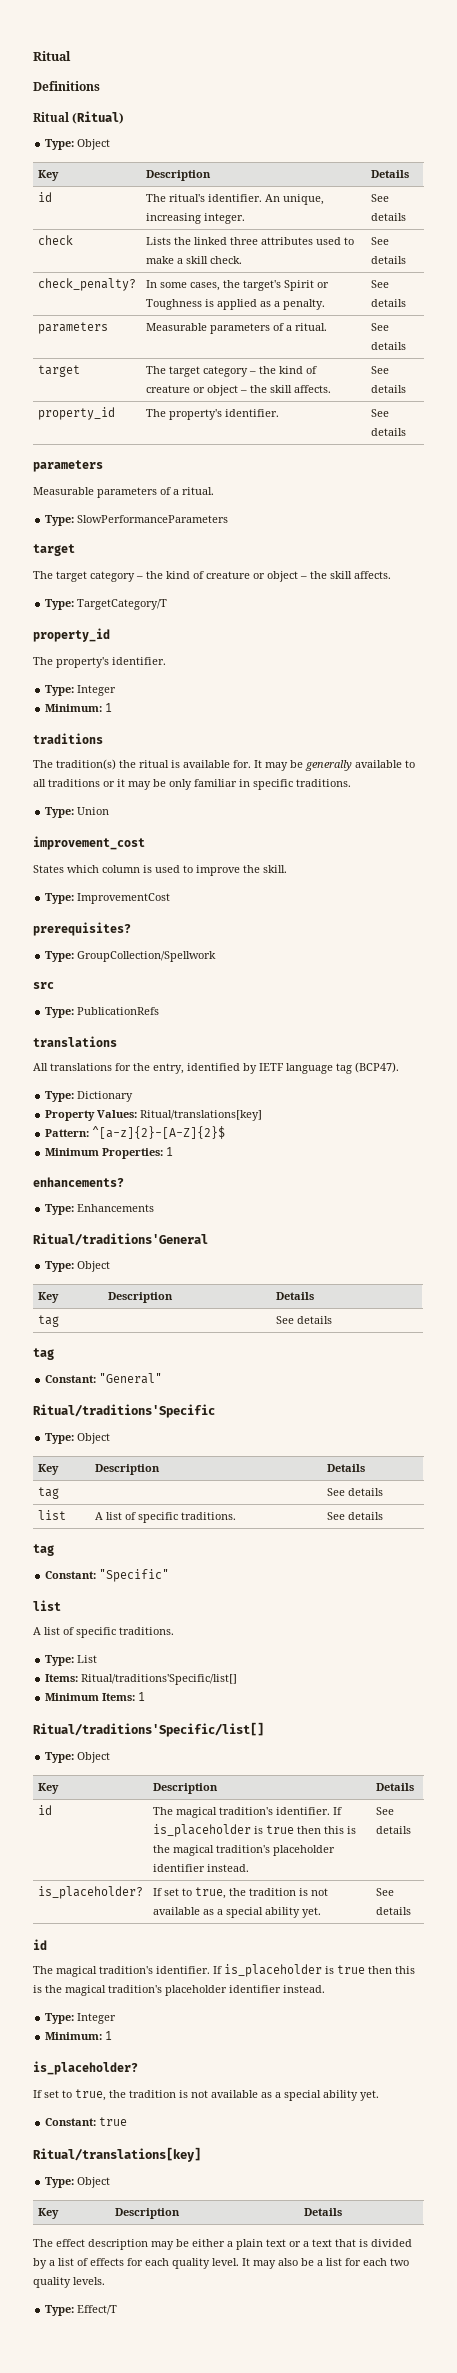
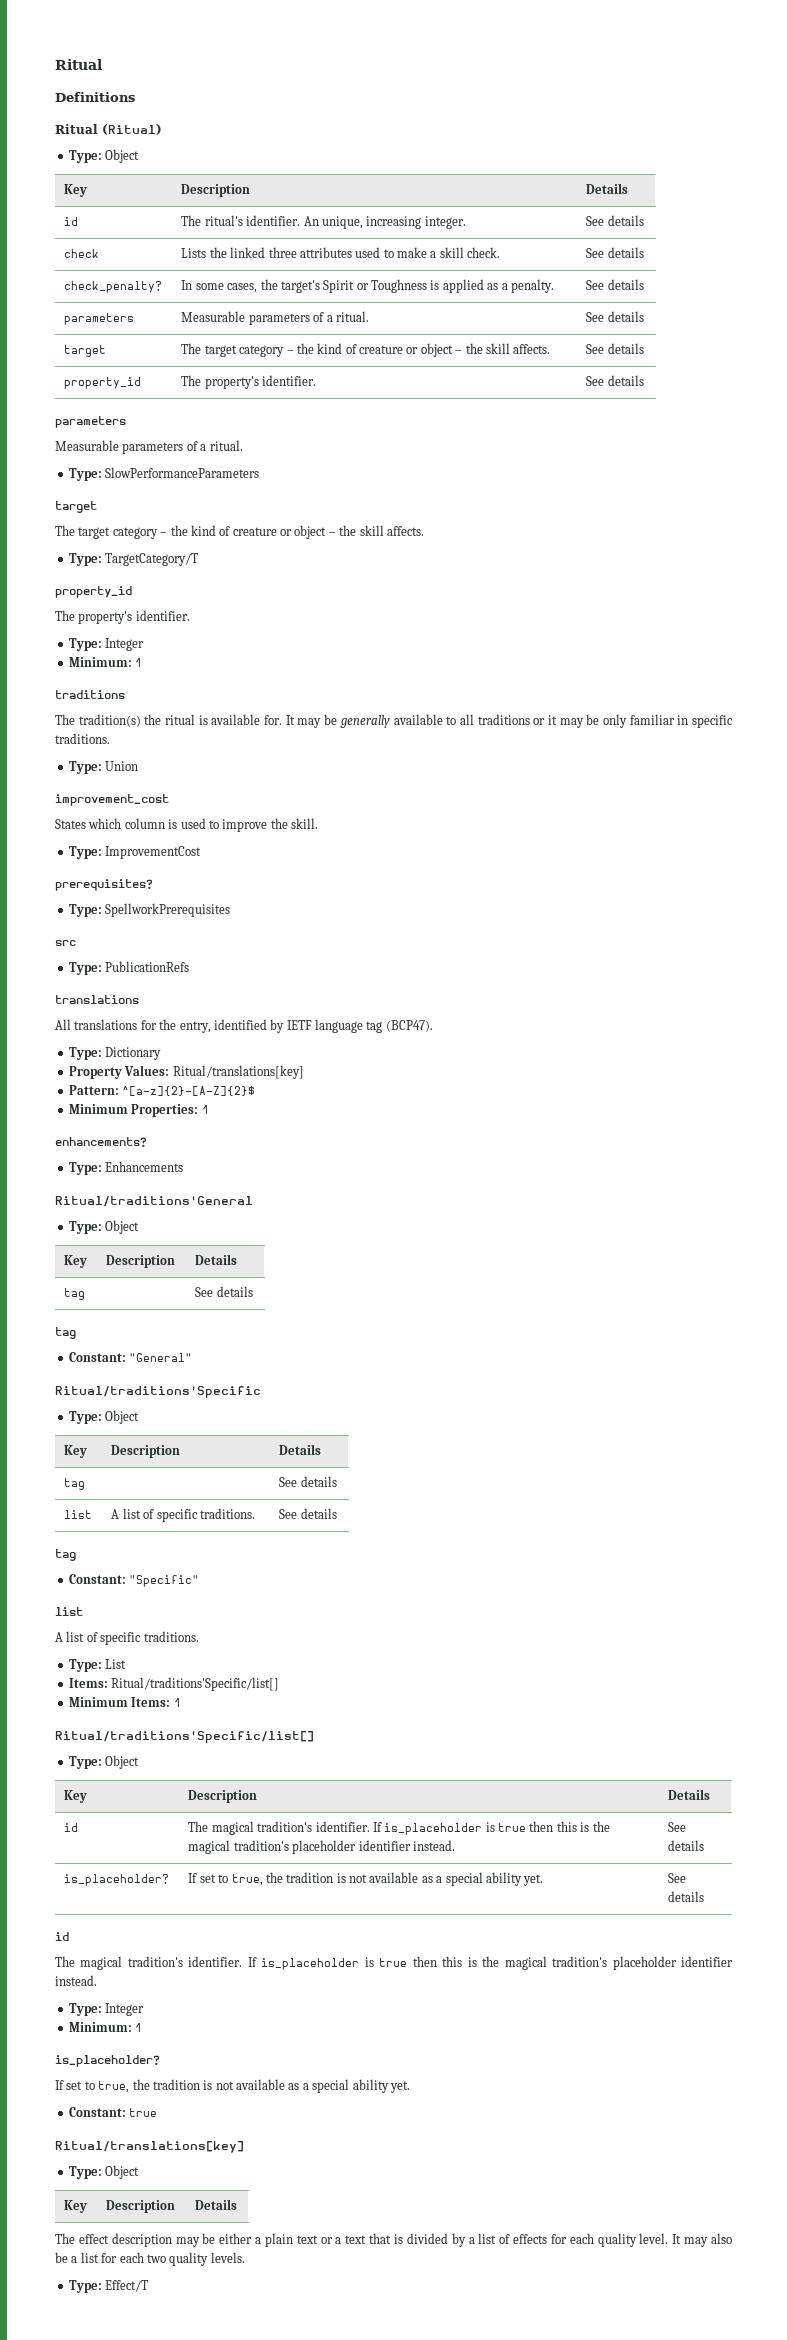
[77,951,217,962] GroupCollection/Spellwork -> [105,903,231,917] SpellworkPrerequisites

